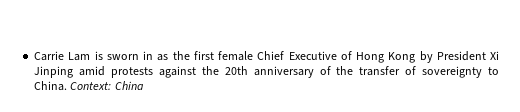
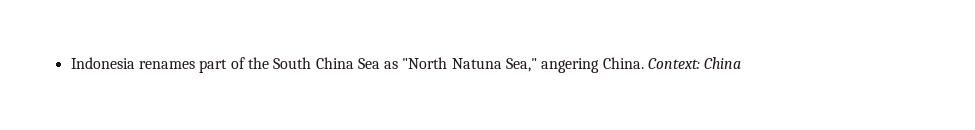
[34,51,500,63] [34,66,499,78] Carrie Lam is sworn in as the first female Chief Executive of Hong Kong by President Xi Jinping amid protests against the 20th anniversary of the transfer of sovereignty to -> [70,57,600,73] Indonesia renames part of the South China Sea as "North Natuna Sea," angering

